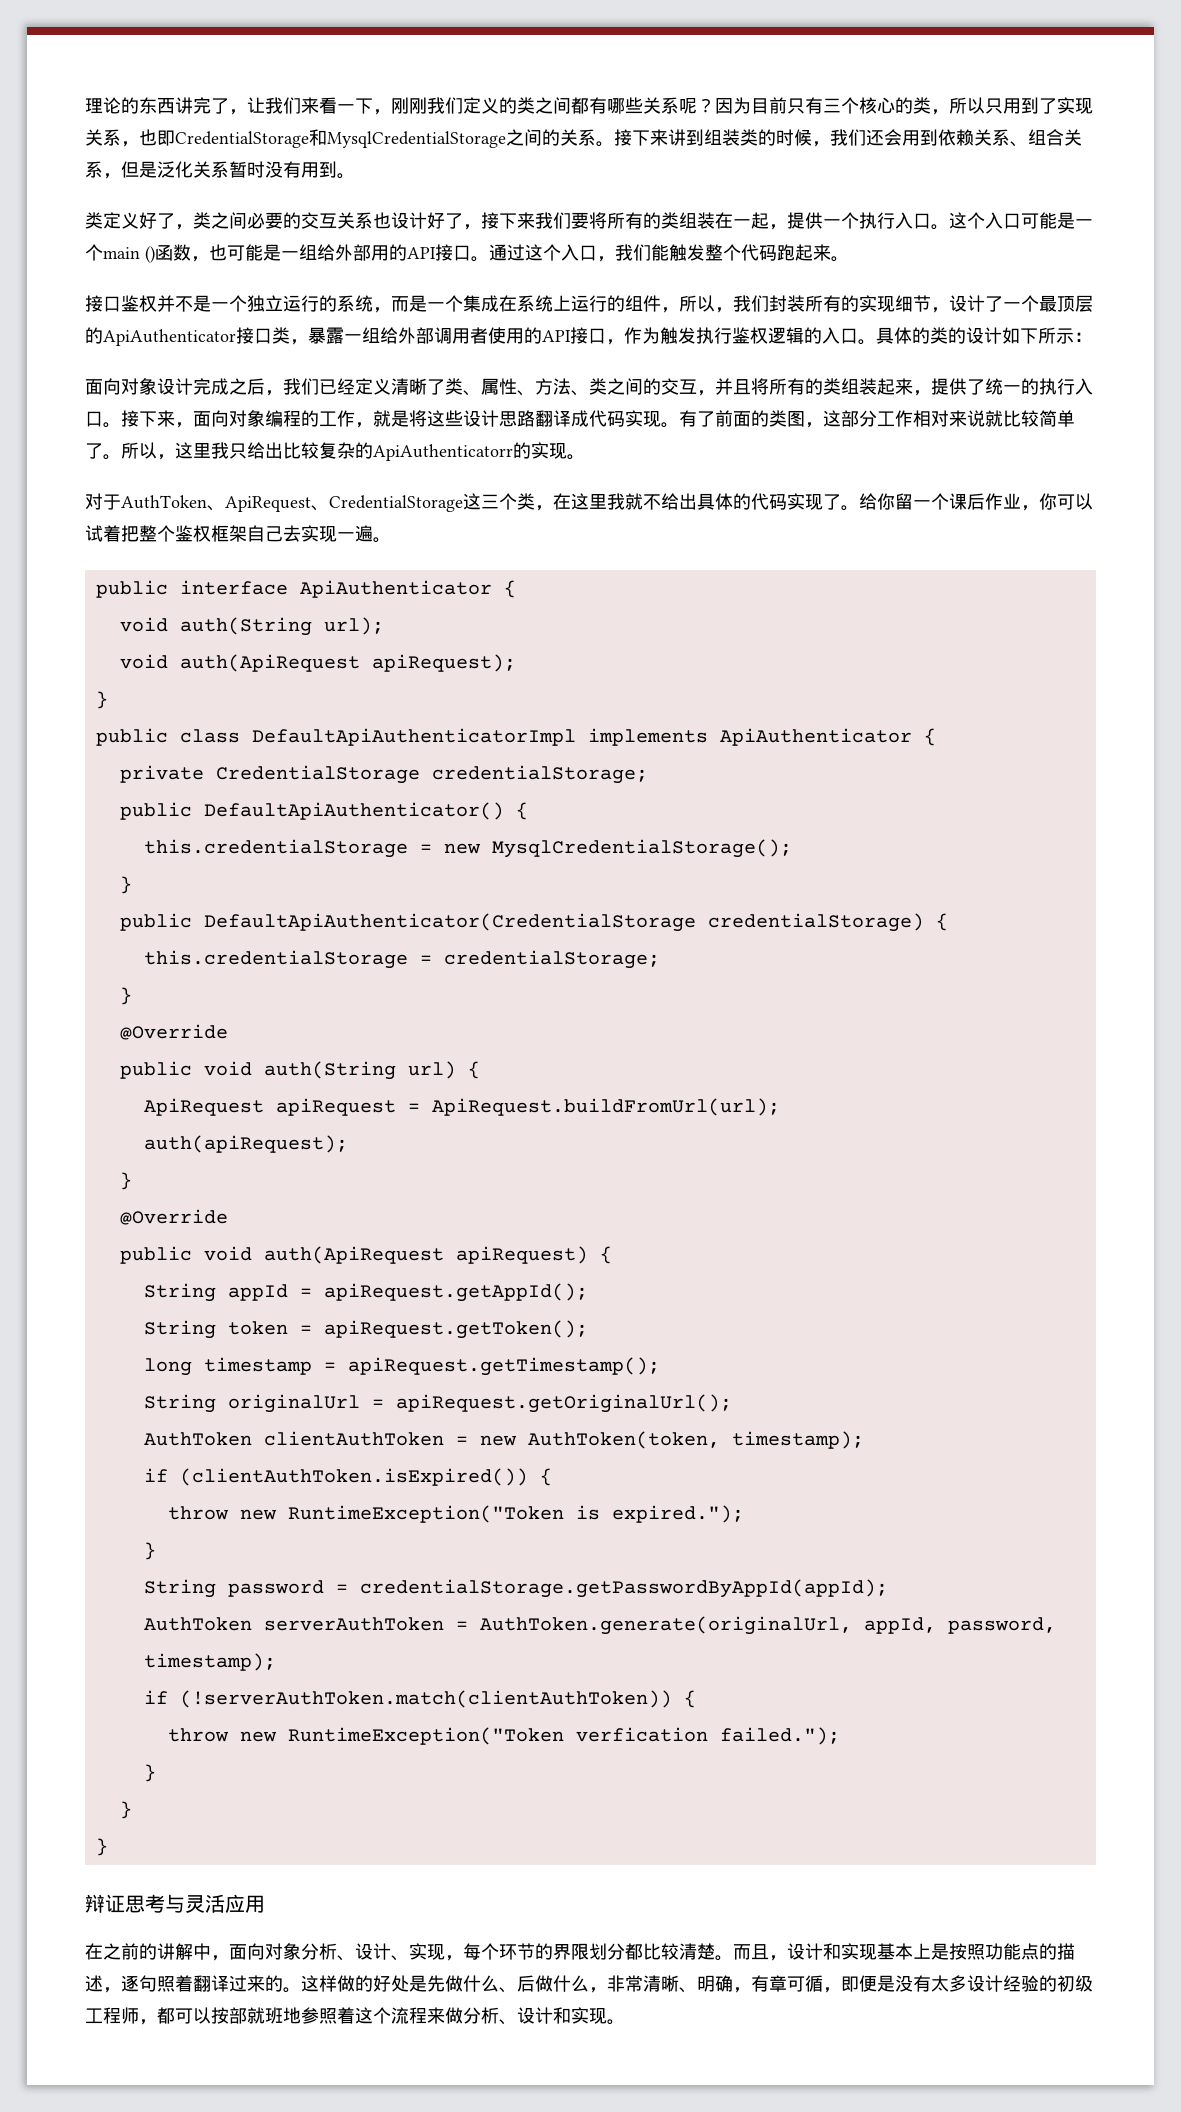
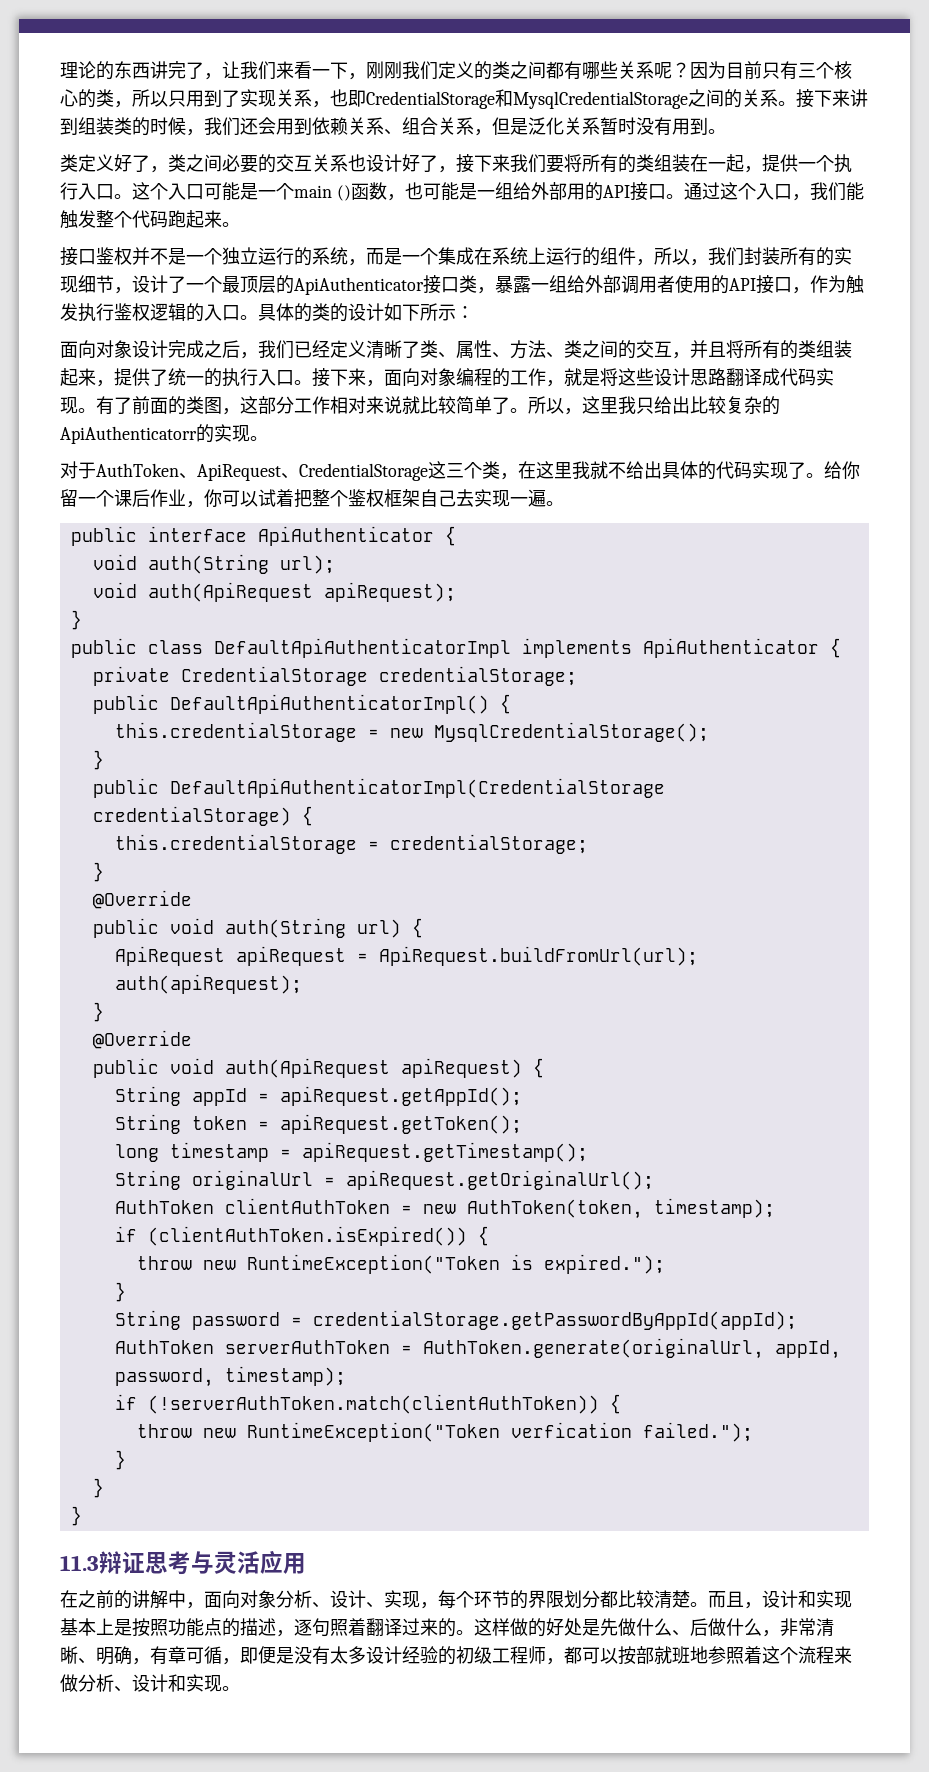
[203,802,504,820] DefaultApiAuthenticator() -> [169,694,489,714] DefaultApiAuthenticatorImpl()
[203,913,696,932] DefaultApiAuthenticator(CredentialStorage -> [169,778,665,798] DefaultApiAuthenticatorImpl(CredentialStorage
(108, 1847) none -> [60,1555,99,1571] 11.3

